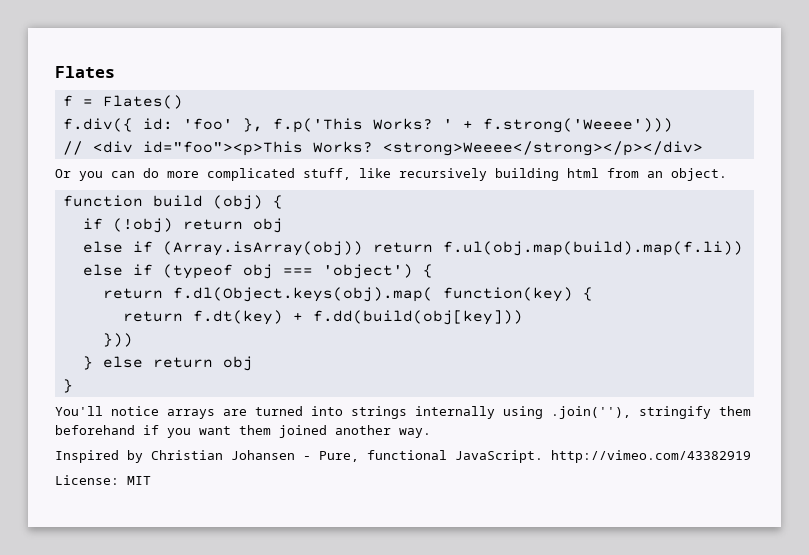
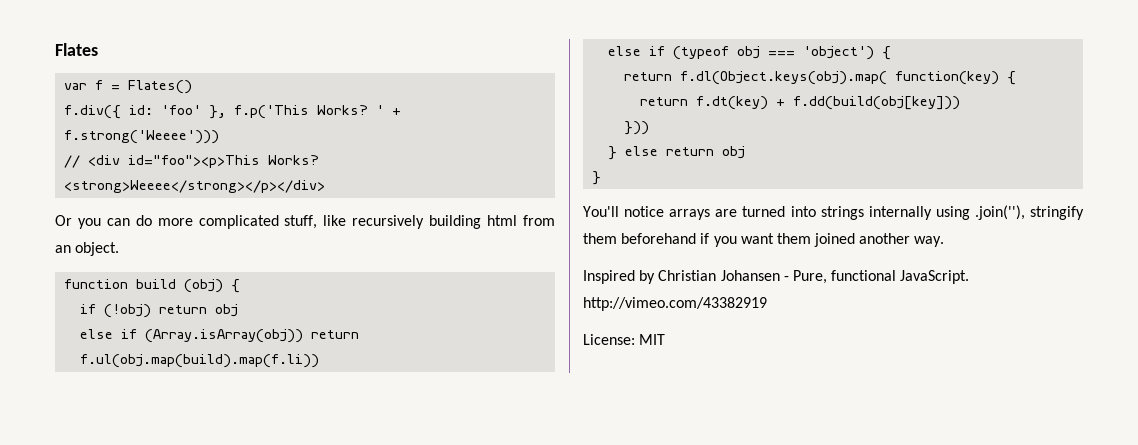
(115, 72) none -> [64,83,88,90] var

